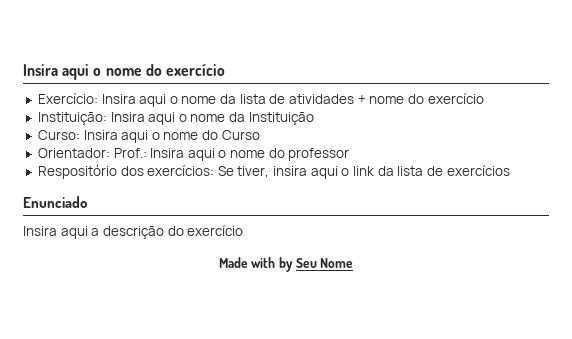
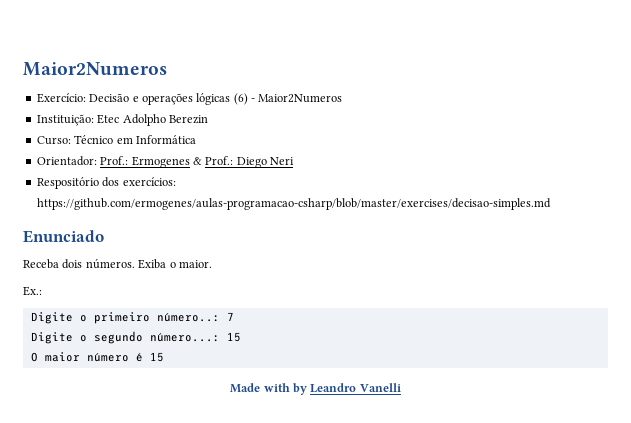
[23,64,225,80] [37,93,484,107] [37,112,314,125] [37,130,260,143] [37,148,350,161] [37,164,510,179] [23,196,87,208] [23,225,244,239] Insira aqui o nome do exercício // Exercício: Insira aqui o nome da lista de atividades + nome do exercício // Instituição: Insira aqui o nome da Instituição // Curso: Insira aqui o nome do Curso // Orientador: Prof.: Insira aqui o nome do professor // Respositório dos exercícios: Se tiver, insira aqui o link da lista de exercícios // Enunciado // Insira aqui a descrição do exercício -> [23,62,167,76] [36,93,343,105] [36,114,208,126] [36,135,196,145] [36,156,294,168] [36,177,176,189] [36,198,551,210] [23,230,104,243] [23,258,212,269] [23,286,42,296] [30,312,234,324] [30,331,241,344] [30,352,164,362] Maior2Numeros // Exercício: Decisão e operações lógicas (6) - Maior2Numeros // Instituição: Etec Adolpho Berezin // Curso: Técnico em Informática // Orientador: Prof.: Ermogenes & Prof.: Diego Neri // Respositório dos exercícios: https://github.com/ermogenes/aulas-programacao-csharp/blob/master/exercises/decisao-simples.md // Enunciado // Receba dois números. Exiba o maior. // Ex.: // Digite o primeiro número..: 7 // Digite o segundo número...: 15 // O maior número é 15
[295,258,354,268] Seu Nome -> [310,383,401,393] Leandro Vanelli

